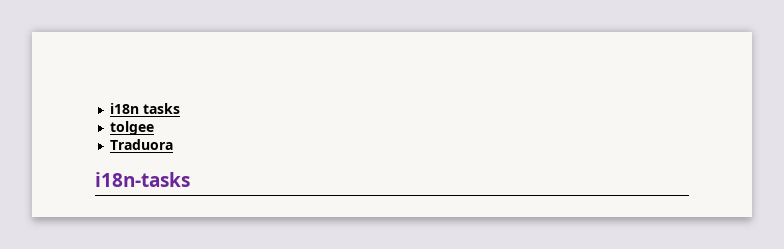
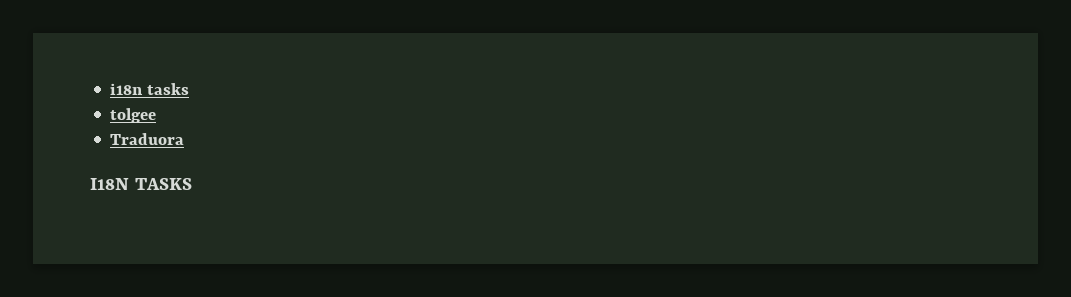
[95,172,190,187] i18n-tasks -> [90,178,192,190] I18N TASKS

